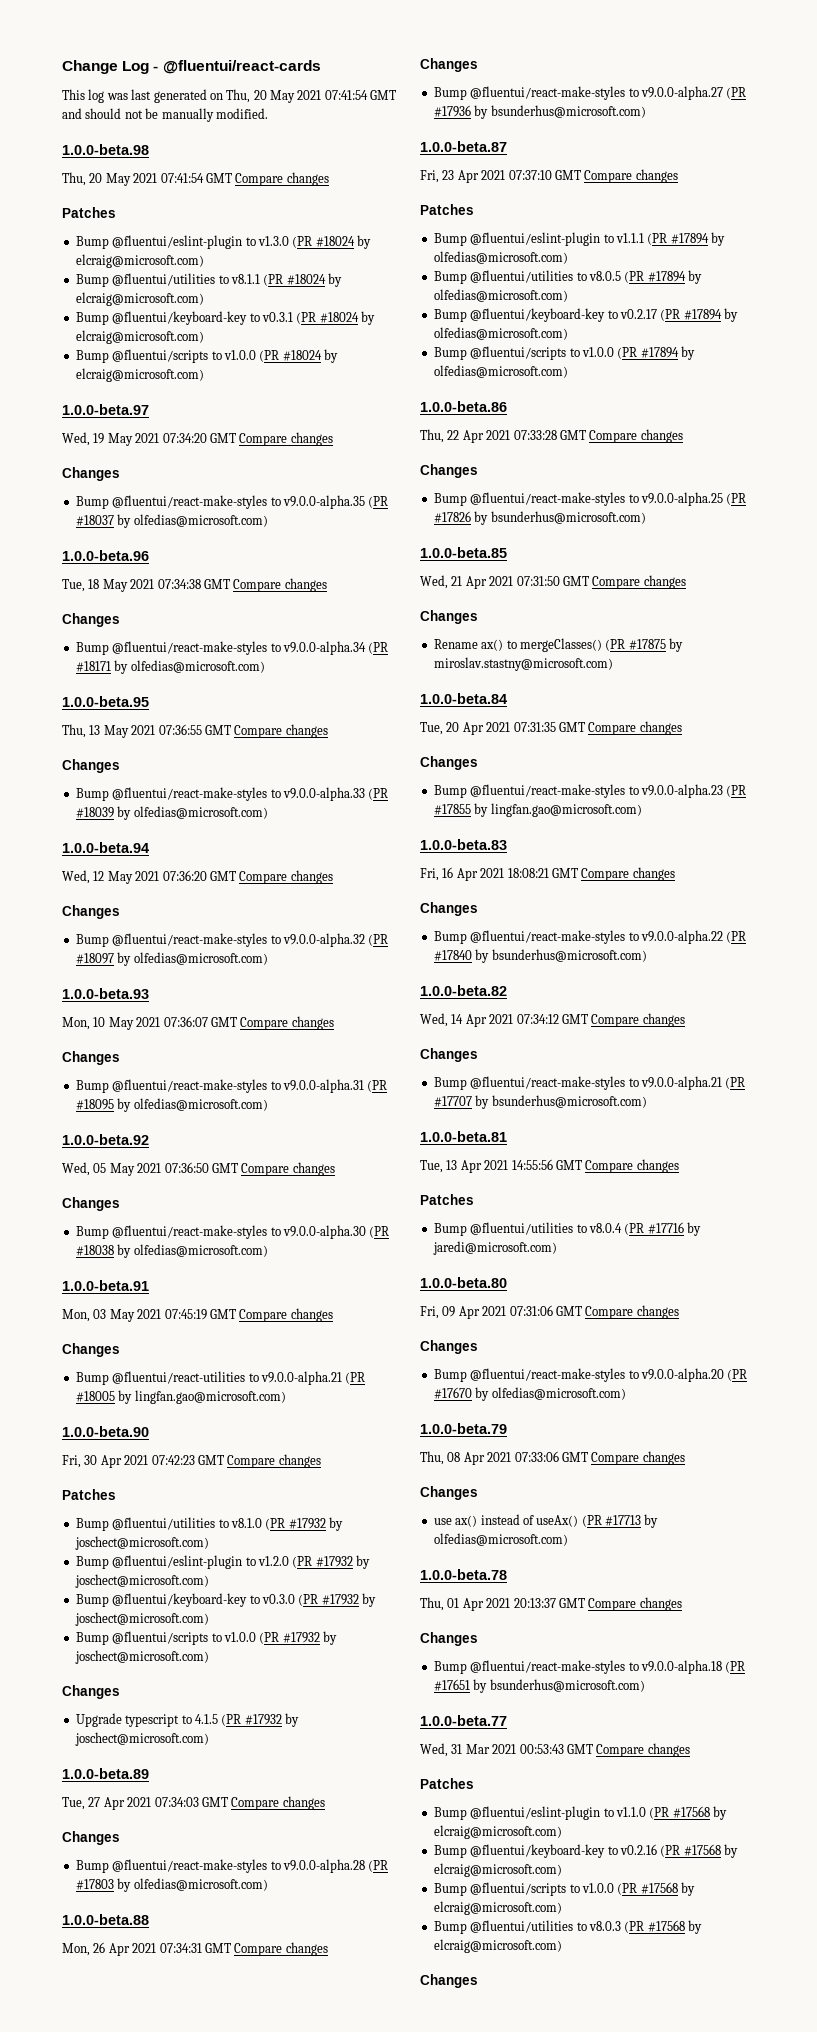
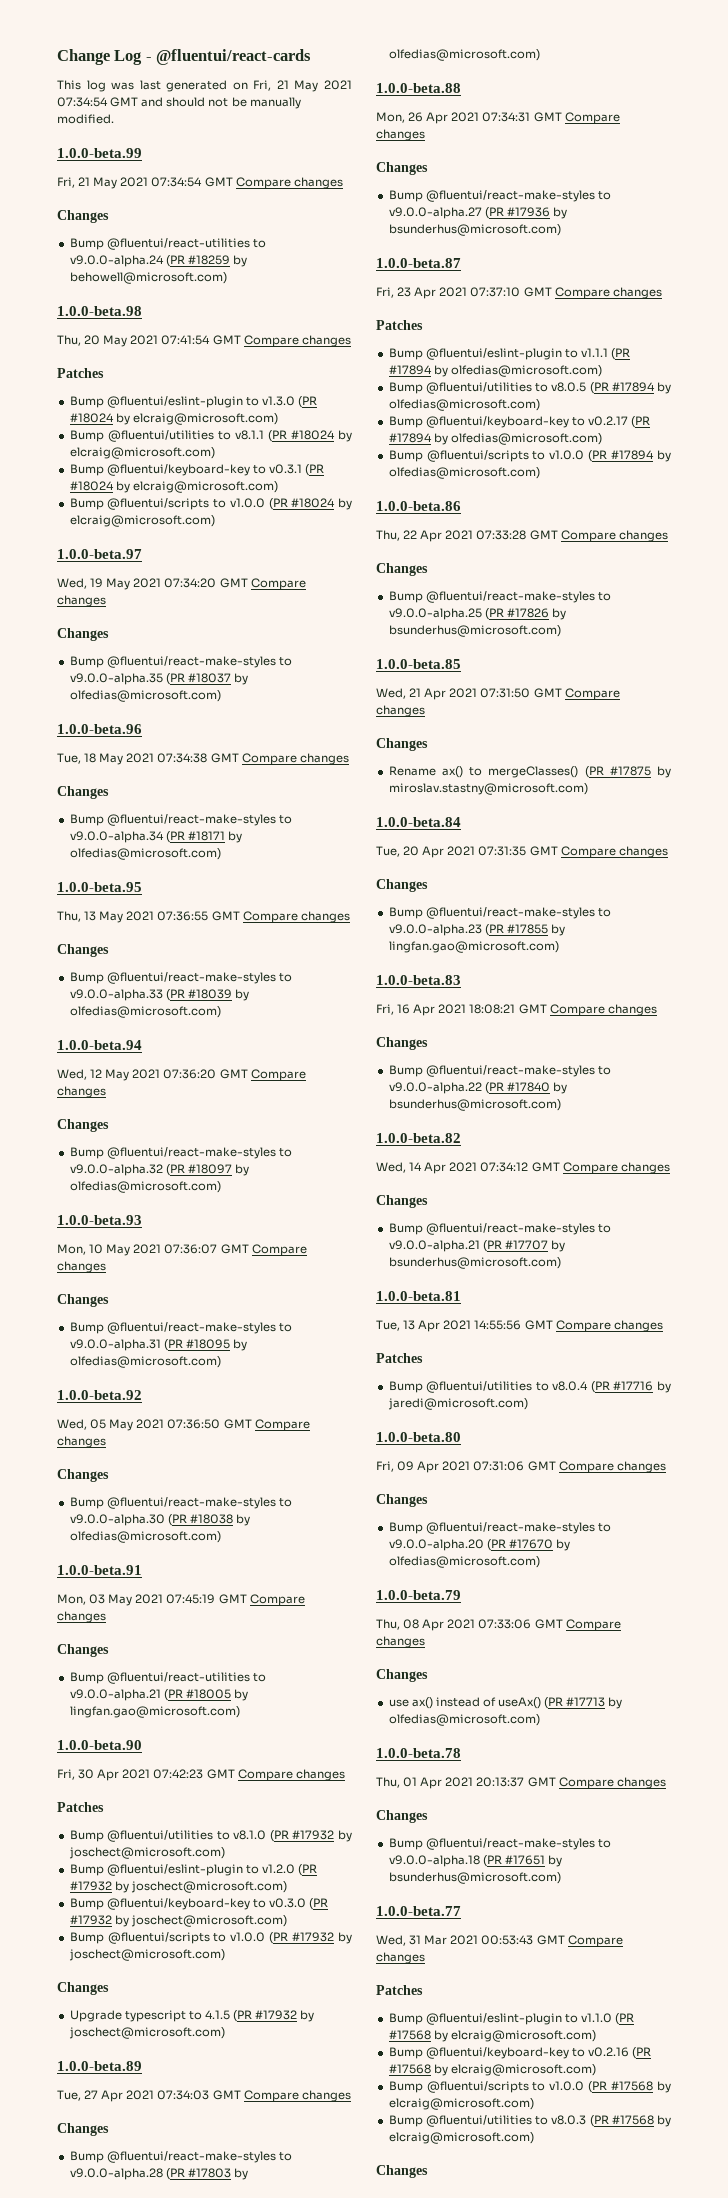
[226,89,368,103] Thu, 20 May 2021 07:41:54 -> [253,80,352,92] [57,97,108,107] Fri, 21 May 2021 07:34:54
(268, 113) none -> [57,148,142,158] [57,177,343,189] [57,210,109,223] [69,238,266,250] [69,255,247,267] [69,272,227,284] // 1.0.0-beta.99 // Fri, 21 May 2021 07:34:54 GMT Compare changes // Changes // Bump @fluentui/react-utilities to v9.0.0-alpha.24 (PR #18259 by behowell@microsoft.com)

